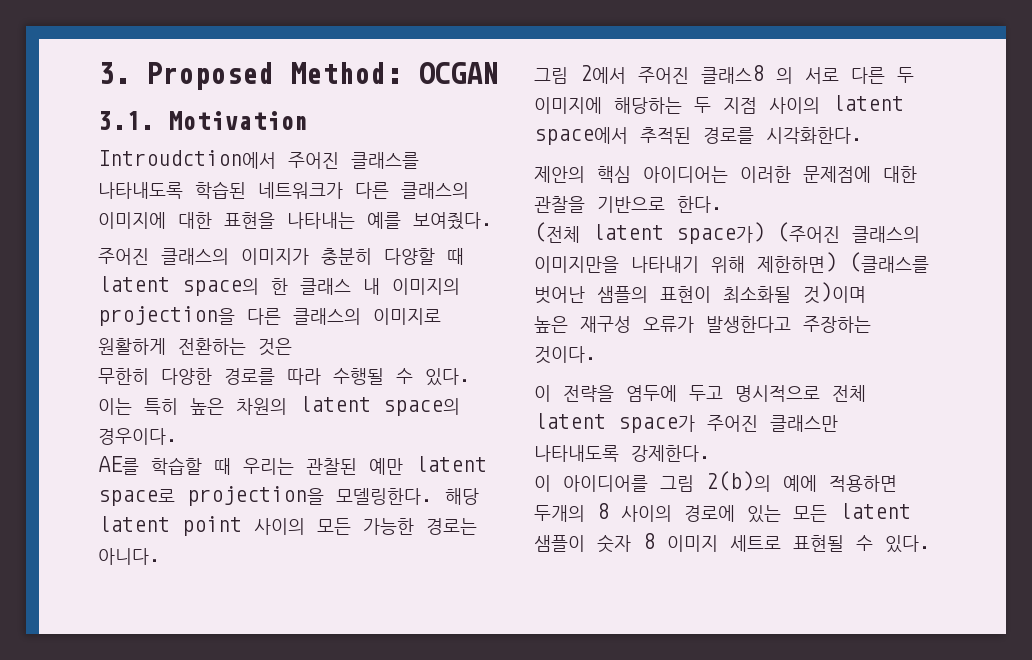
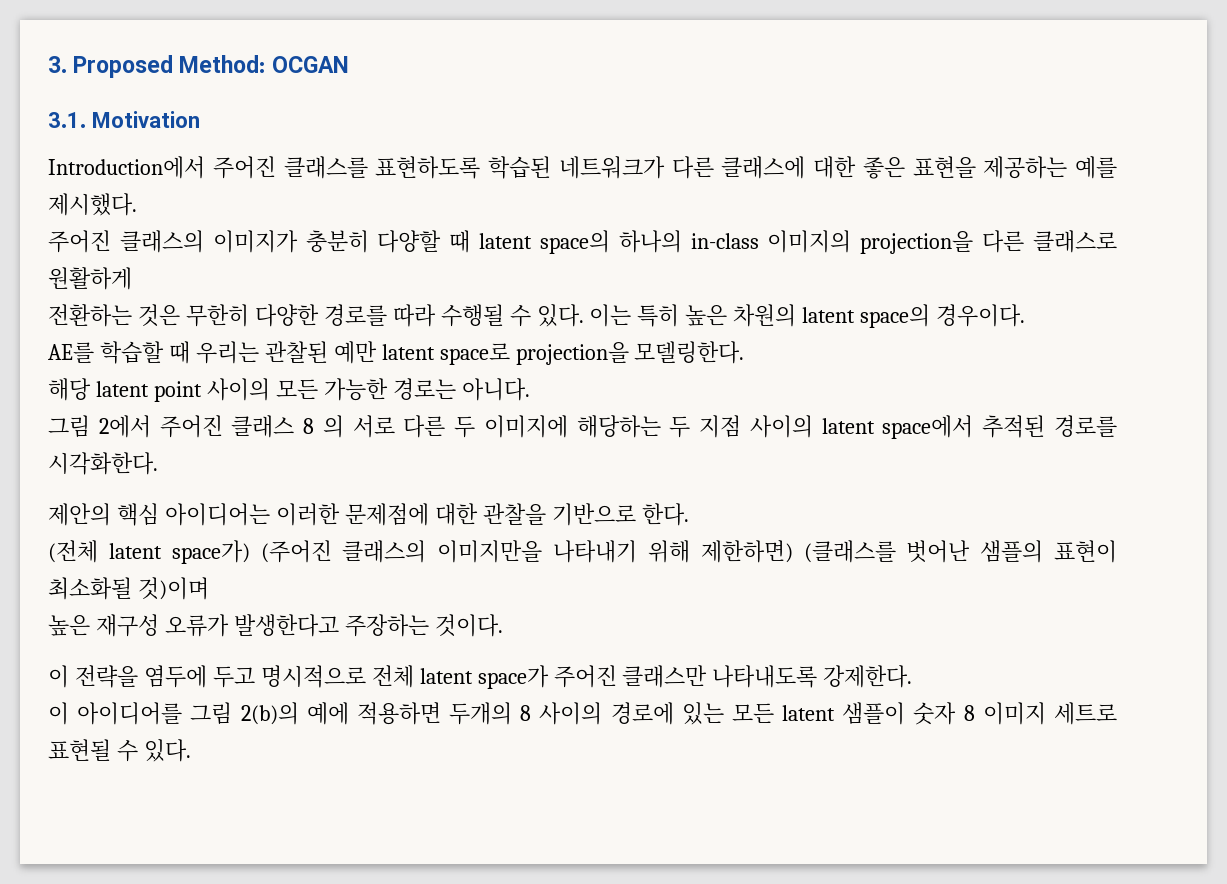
[98,150,276,169] Introudction에서 -> [48,156,205,179] Introduction에서
[98,182,183,199] 나타내도록 -> [375,156,481,179] 표현하도록
[401,182,469,199] [98,212,493,230] 클래스의 이미지에 대한 표현을 나타내는 예를 보여줬다. -> [721,156,1117,179] [48,193,137,216] 클래스에 대한 좋은 표현을 제공하는 예를 제시했다.
[271,278,380,295] 한 클래스 내 -> [618,230,759,253] 하나의 in-class
[293,308,441,325] 클래스의 이미지로 -> [1033,230,1117,253] 클래스로
(166, 346) none -> (132, 278) //
(292, 347) // -> (180, 315) none
(433, 496) none -> (745, 352) //
[701,65,764,84] 클래스8 -> [231,415,315,438] 클래스 8

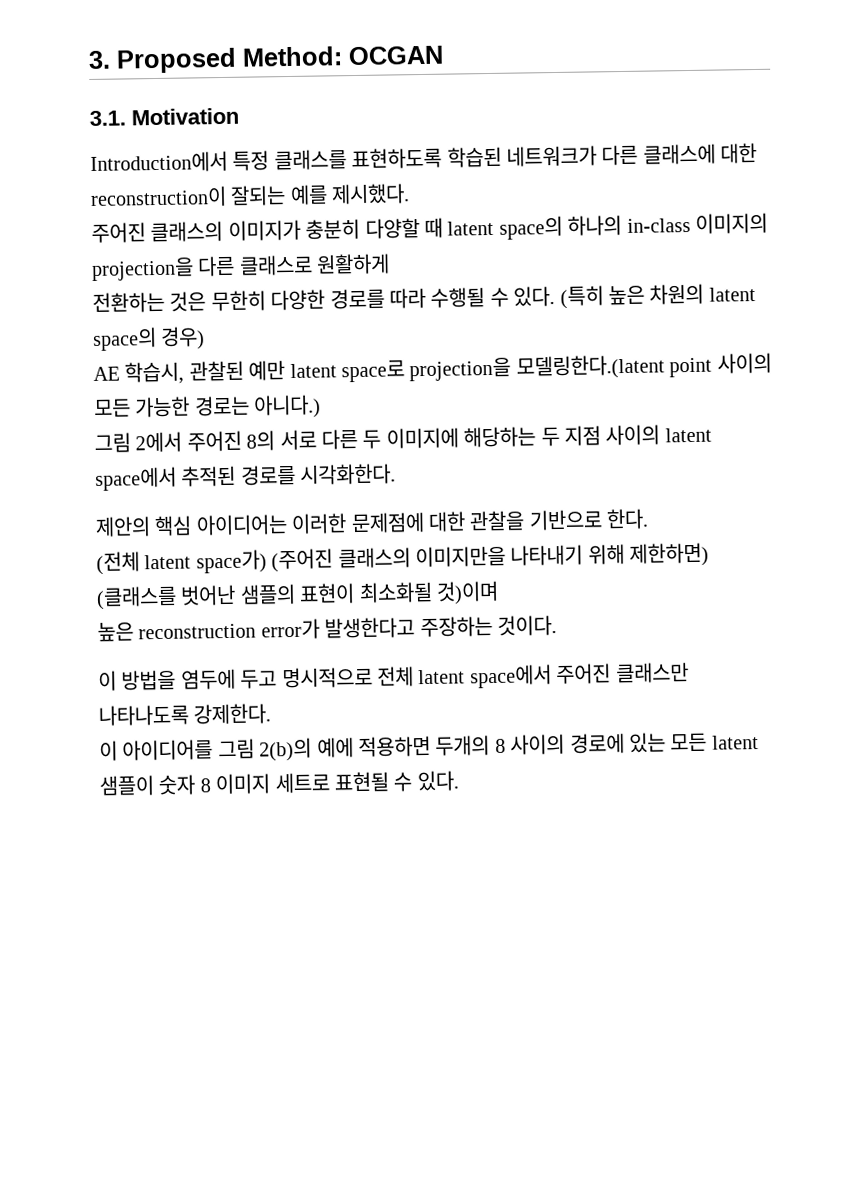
[212,156,276,179] 주어진 -> [232,150,270,171] 특정
[862,156,1068,179] 좋은 표현을 제공하는 -> [90,185,287,208] reconstruction이 잘되는
[589,304,680,327] 이는 특히 -> [559,285,604,309] (특히
[936,304,1026,327] [48,341,259,364] 경우이다. // AE를 학습할 때 우리는 -> [160,326,206,350] [93,361,185,385] 경우) // AE 학습시,
[634,341,745,364] [48,378,149,401] 모델링한다. // 해당 latent -> [515,354,665,380] 모델링한다.(latent
[461,378,530,401] 아니다. -> [253,394,322,419] 아니다.)
[231,415,344,438] 클래스 8 의 -> [246,430,276,451] 8의
[95,614,229,637] 재구성 오류가 -> [138,618,320,640] reconstruction error가
[74,665,138,688] 전략을 -> [121,669,177,691] 방법을
[477,665,549,689] space가 -> [469,664,552,689] space에서
[712,665,818,688] 나타내도록 -> [98,704,189,726] 나타나도록

